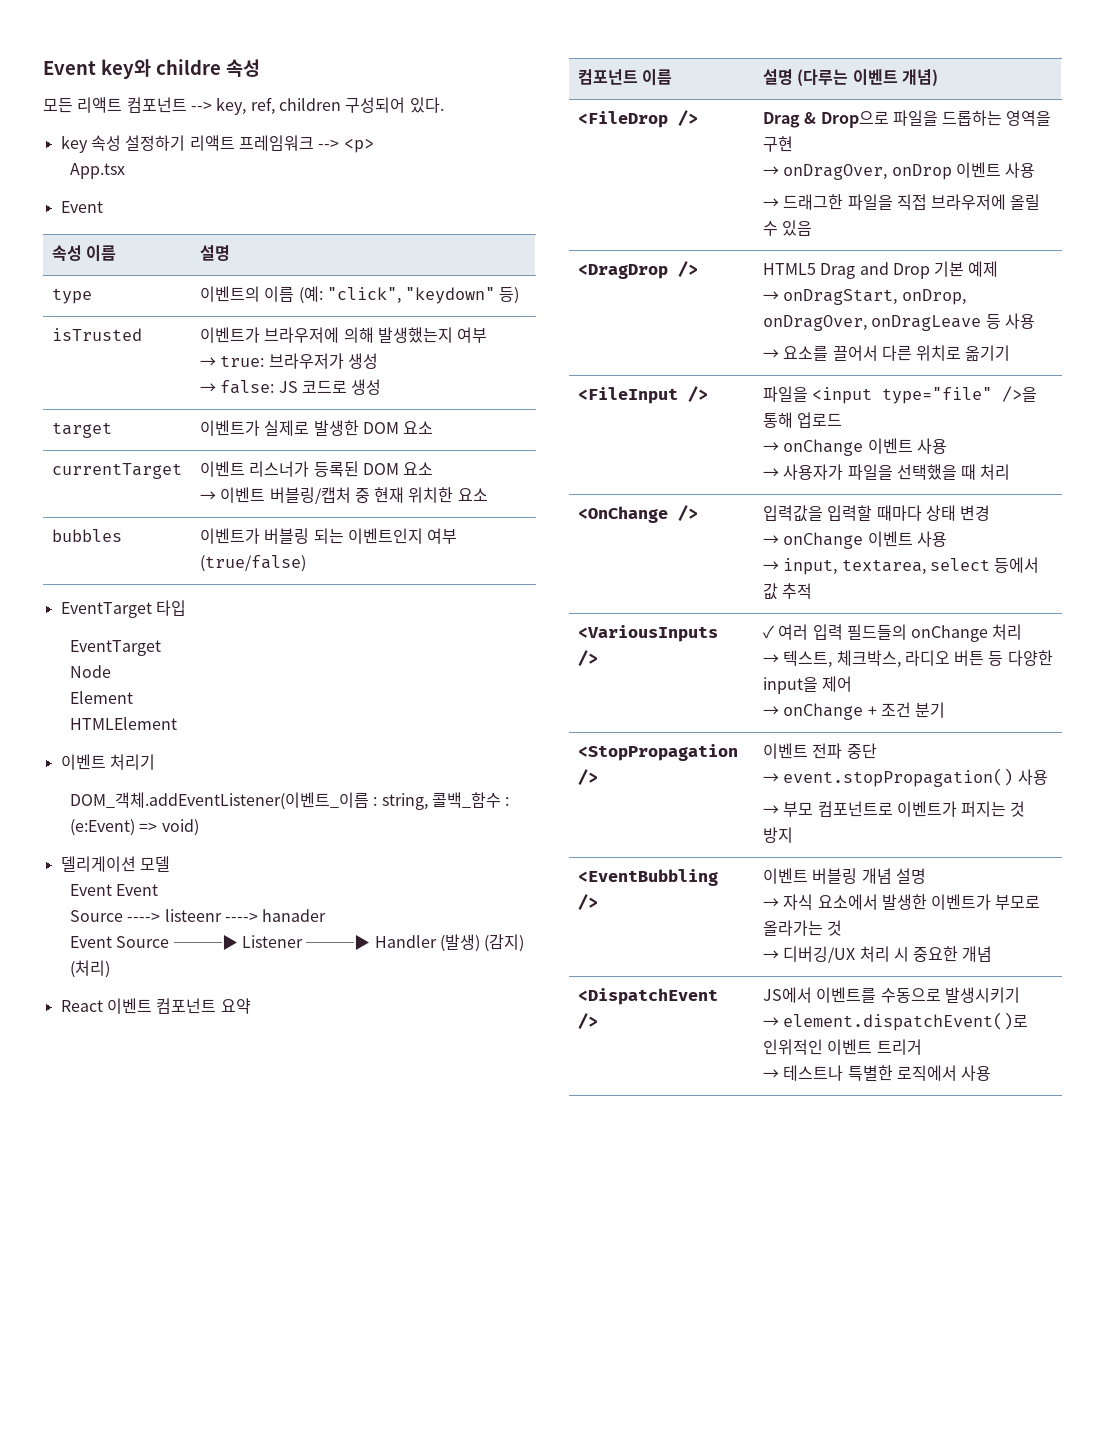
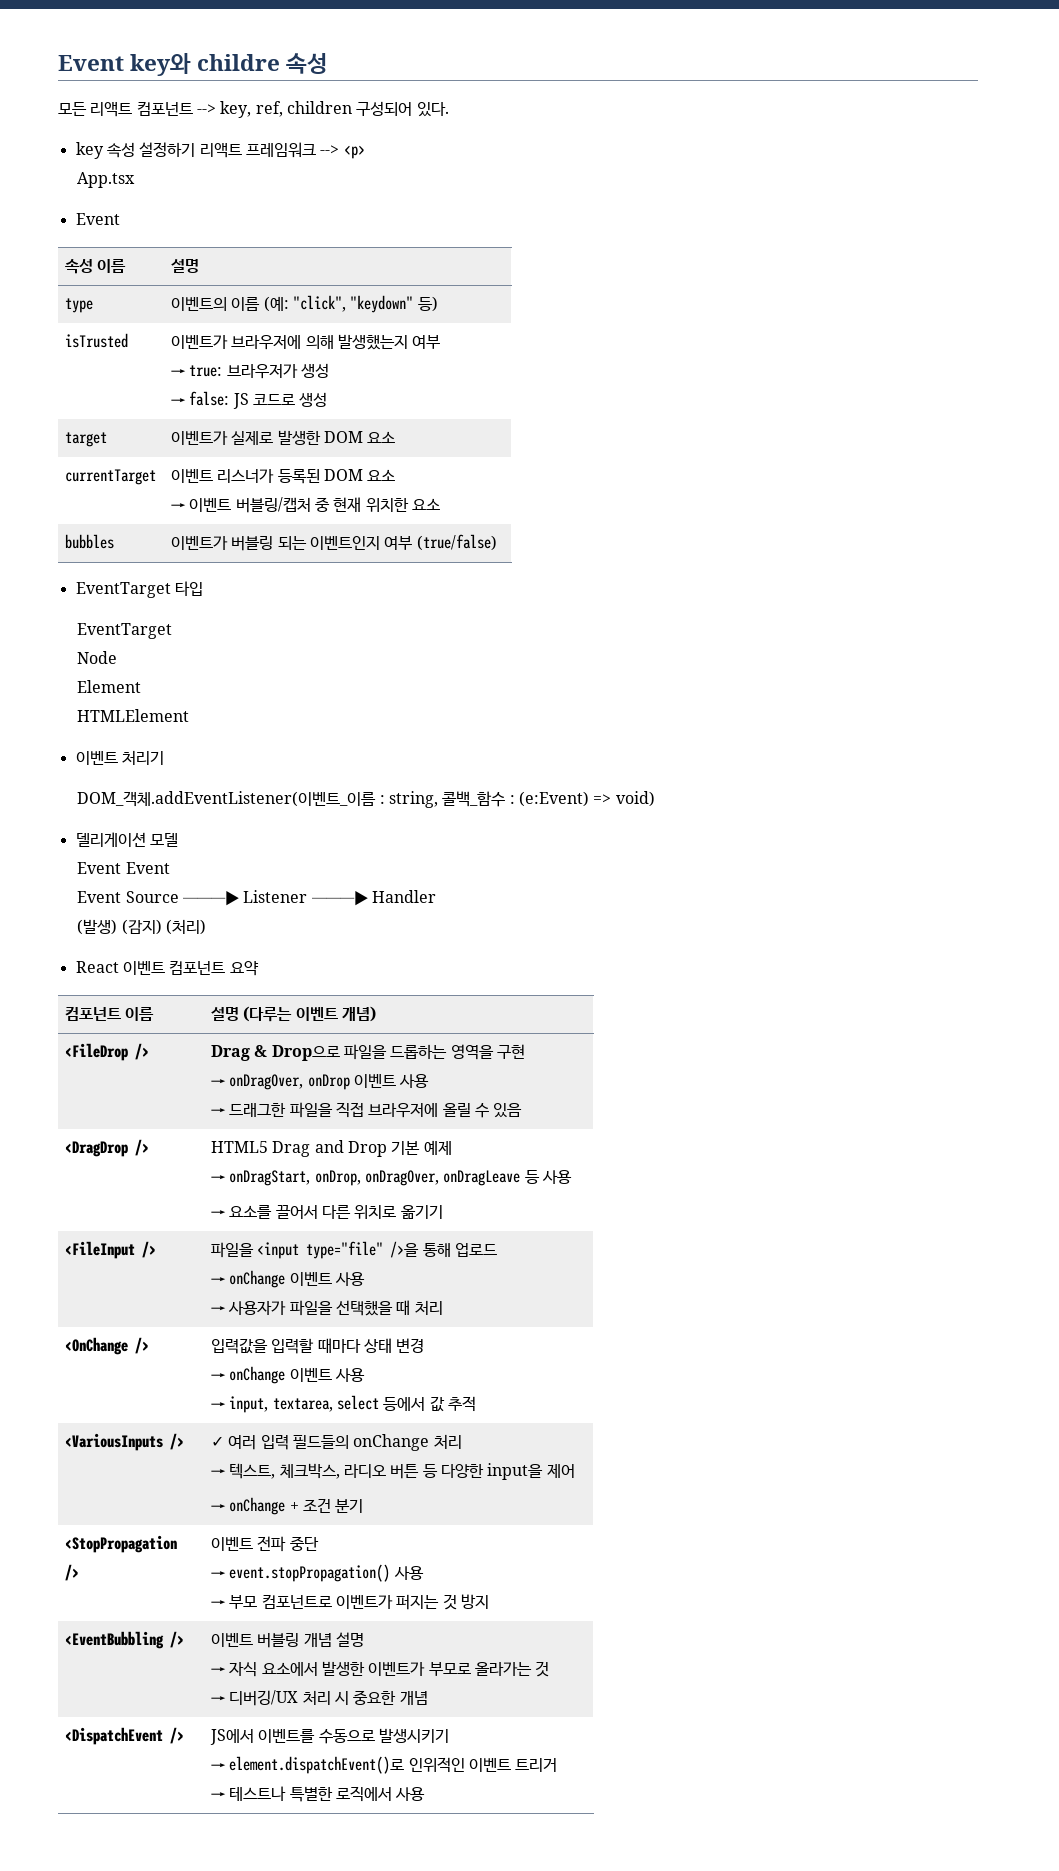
[69,909,327,922] // Source ----> listeenr ----> hanader -> (170, 868) none
(437, 941) none -> (436, 896) //

